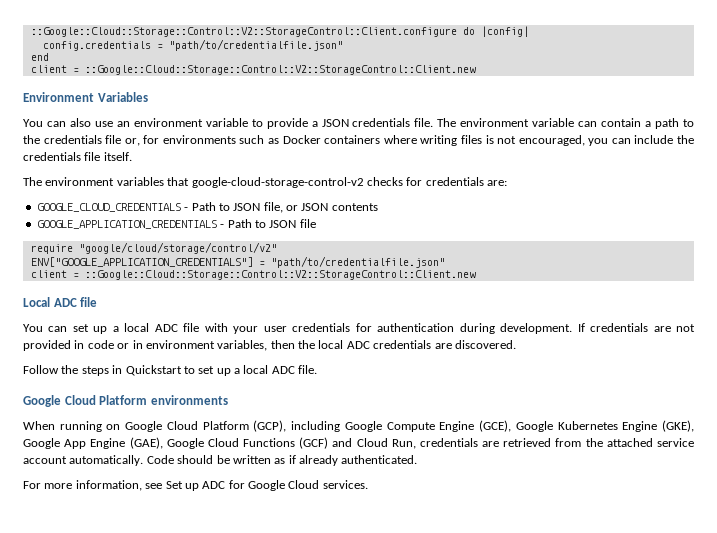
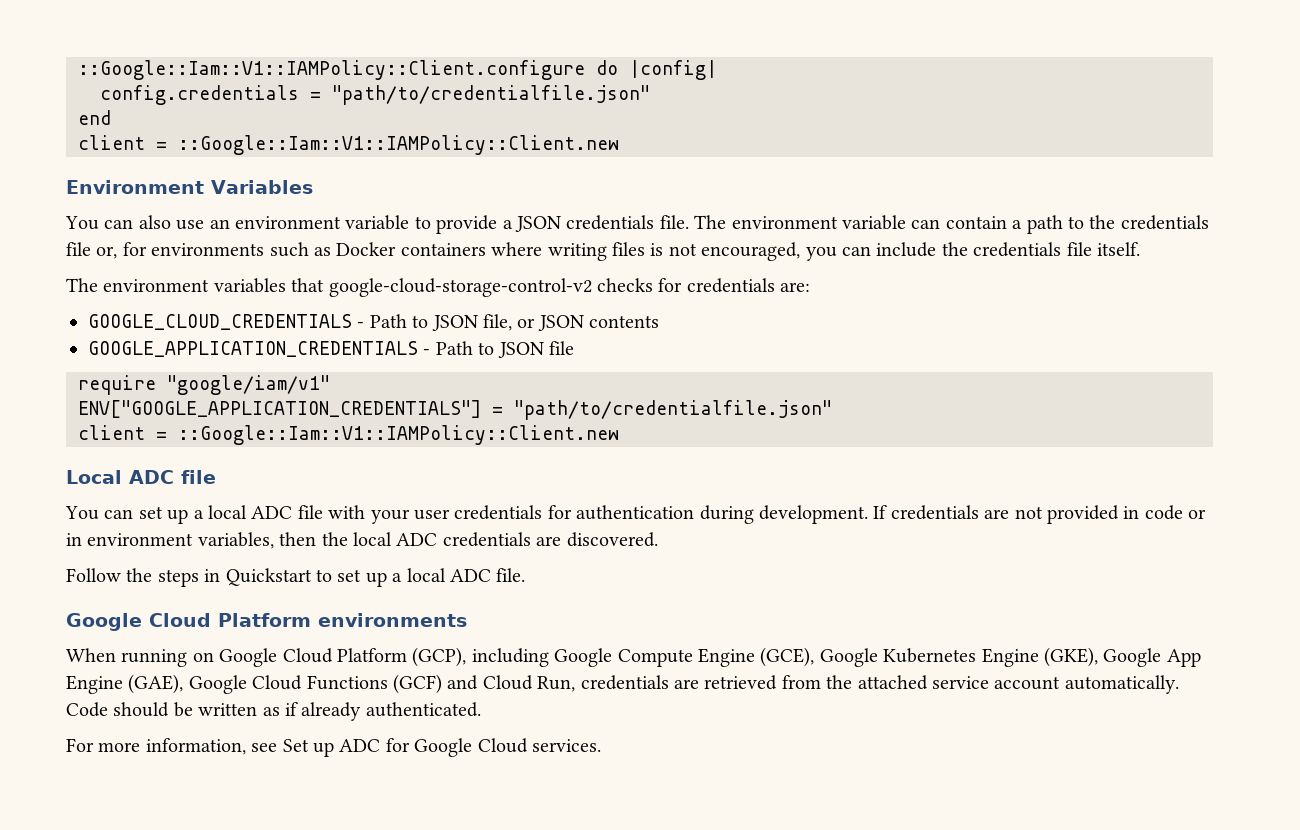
[30,27,457,37] ::Google::Cloud::Storage::Control::V2::StorageControl::Client.configure -> [78,60,585,80] ::Google::Iam::V1::IAMPolicy::Client.configure
[84,65,476,75] ::Google::Cloud::Storage::Control::V2::StorageControl::Client.new -> [178,135,619,155] ::Google::Iam::V1::IAMPolicy::Client.new
[78,242,277,254] "google/cloud/storage/control/v2" -> [167,375,330,395] "google/iam/v1"
[84,270,476,280] ::Google::Cloud::Storage::Control::V2::StorageControl::Client.new -> [178,425,619,445] ::Google::Iam::V1::IAMPolicy::Client.new

